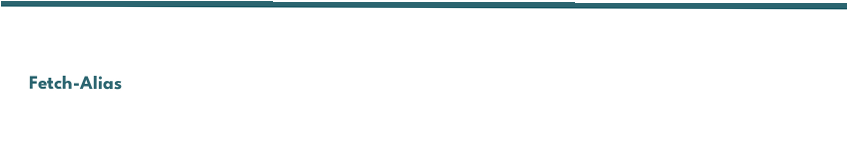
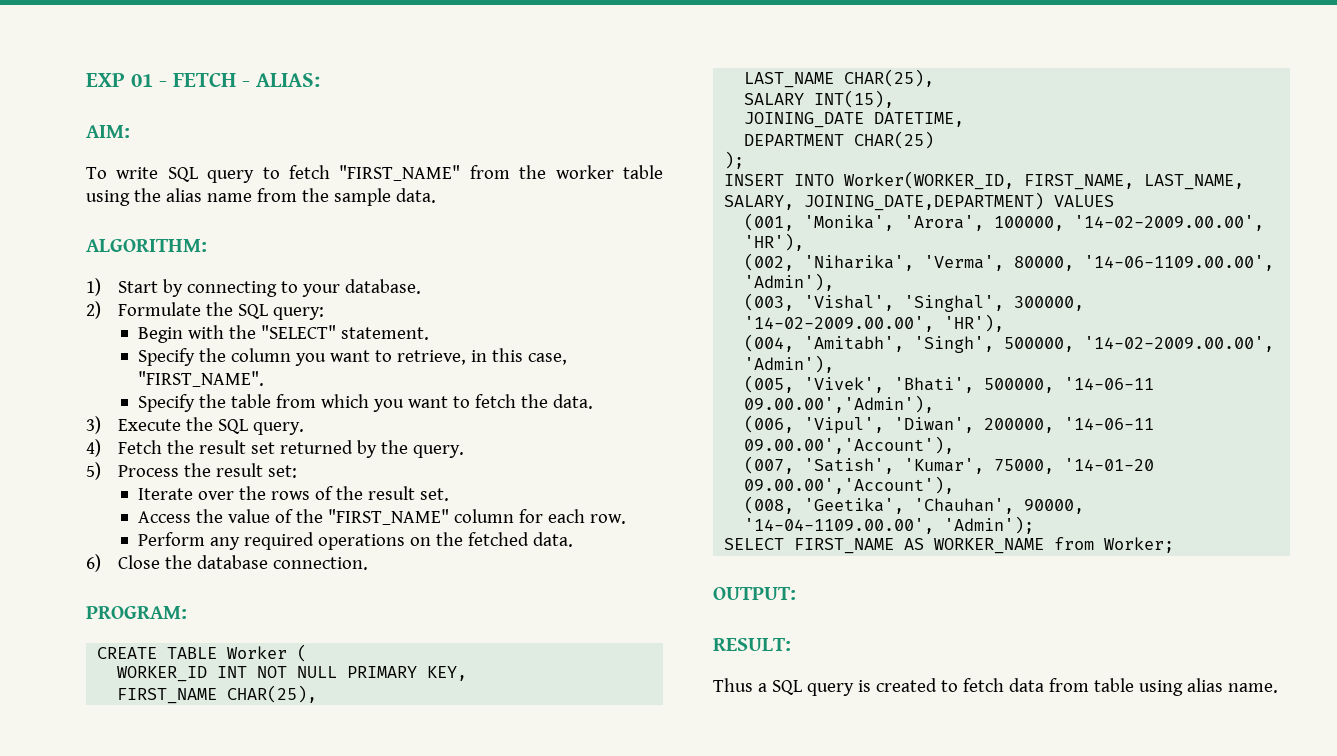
[28,74,122,90] Fetch-Alias -> [86,72,320,87] [86,125,130,138] [86,165,663,183] [86,188,436,206] [86,239,207,252] [86,278,421,297] [86,301,324,320] [137,325,429,343] [137,348,567,366] [137,371,264,387] [137,394,593,412] [86,416,304,435] [86,439,464,458] [86,462,297,480] [137,486,449,501] [137,509,626,525] [137,532,573,550] [86,554,368,572] [86,606,187,619] [97,644,308,662] [117,666,468,682] [117,685,318,704] [744,69,935,88] [744,90,895,108] [744,112,965,128] [744,131,935,149] [724,151,745,169] [724,171,1245,190] [724,192,1115,211] [744,213,1265,231] [744,233,805,251] [744,253,1275,271] [744,273,835,291] [744,293,1085,312] [744,314,1005,332] [744,334,1275,353] [744,355,835,373] [744,375,1155,393] [744,395,935,413] [744,415,1155,434] [744,436,955,454] [744,456,1155,474] [744,476,955,494] [744,496,1085,514] [744,516,1035,534] [724,537,1175,554] [713,587,796,600] [713,638,791,651] [713,678,1278,696] EXP 01 - FETCH - ALIAS: // AIM: // To write SQL query to fetch "FIRST_NAME" from the worker table using the alias name from the sample data. // ALGORITHM: // 1) Start by connecting to your database. // 2) Formulate the SQL query: // Begin with the "SELECT" statement. // Specify the column you want to retrieve, in this case, "FIRST_NAME". // Specify the table from which you want to fetch the data. // 3) Execute the SQL query. // 4) Fetch the result set returned by the query. // 5) Process the result set: // Iterate over the rows of the result set. // Access the value of the "FIRST_NAME" column for each row. // Perform any required operations on the fetched data. // 6) Close the database connection. // PROGRAM: // CREATE TABLE Worker ( // WORKER_ID INT NOT NULL PRIMARY KEY, // FIRST_NAME CHAR(25), // LAST_NAME CHAR(25), // SALARY INT(15), // JOINING_DATE DATETIME, // DEPARTMENT CHAR(25) // ); // INSERT INTO Worker(WORKER_ID, FIRST_NAME, LAST_NAME, SALARY, JOINING_DATE,DEPARTMENT) VALUES // (001, 'Monika', 'Arora', 100000, '14-02-2009.00.00', 'HR'), // (002, 'Niharika', 'Verma', 80000, '14-06-1109.00.00', 'Admin'), // (003, 'Vishal', 'Singhal', 300000, '14-02-2009.00.00', 'HR'), // (004, 'Amitabh', 'Singh', 500000, '14-02-2009.00.00', 'Admin'), // (005, 'Vivek', 'Bhati', 500000, '14-06-11 09.00.00','Admin'), // (006, 'Vipul', 'Diwan', 200000, '14-06-11 09.00.00','Account'), // (007, 'Satish', 'Kumar', 75000, '14-01-20 09.00.00','Account'), // (008, 'Geetika', 'Chauhan', 90000, '14-04-1109.00.00', 'Admin'); // SELECT FIRST_NAME AS WORKER_NAME from Worker; // OUTPUT: // RESULT: // Thus a SQL query is created to fetch data from table using alias name.

